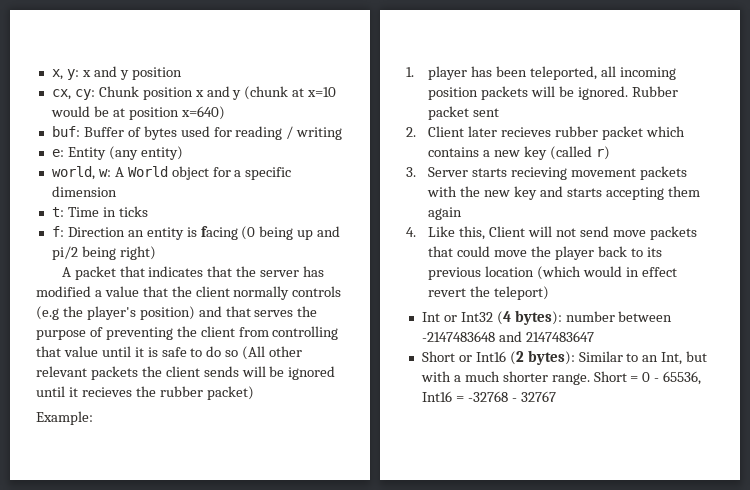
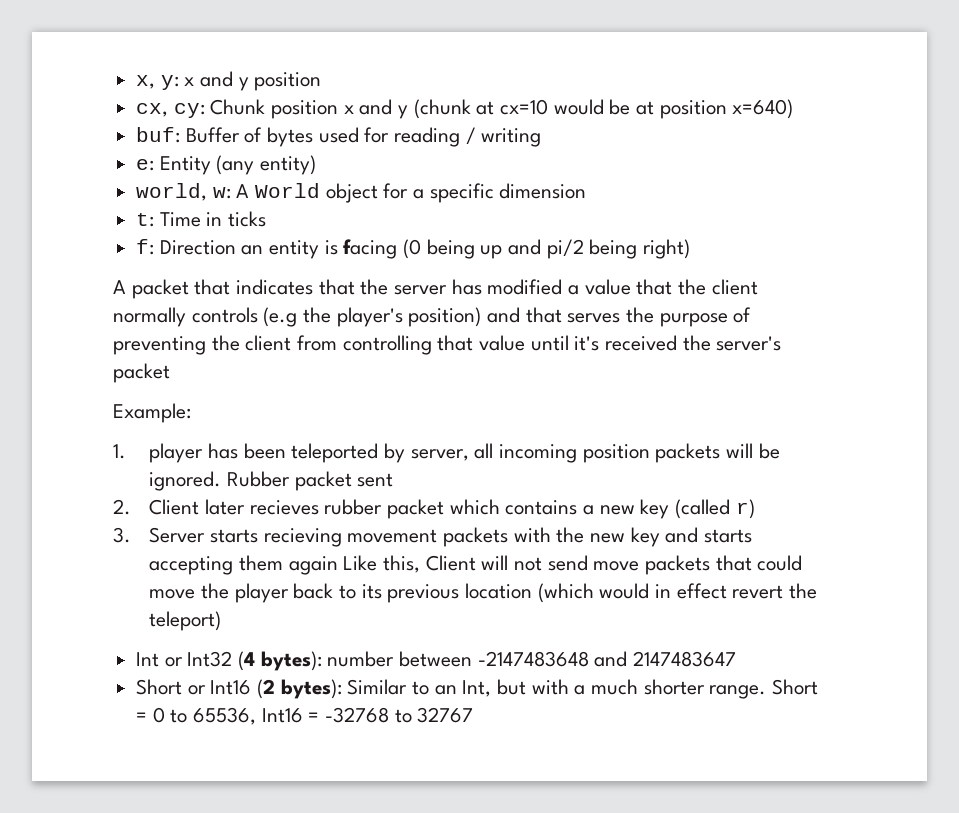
[307,87,337,97] x=10 -> [500,99,549,115] cx=10
[134,346,303,360] [36,366,336,380] [36,386,254,400] it is safe to do so (All other relevant packets the client sends will be ignored until it recieves the rubber packet) -> [574,335,782,351] [113,363,170,383] it's received the server's packet
[530,66,598,80] teleported, -> [291,443,469,463] teleported by server,
[406,227,416,237] // 4. -> (338, 565) none
[654,378,660,382] - -> [170,709,188,723] to
[511,398,517,402] - -> [394,709,412,723] to

